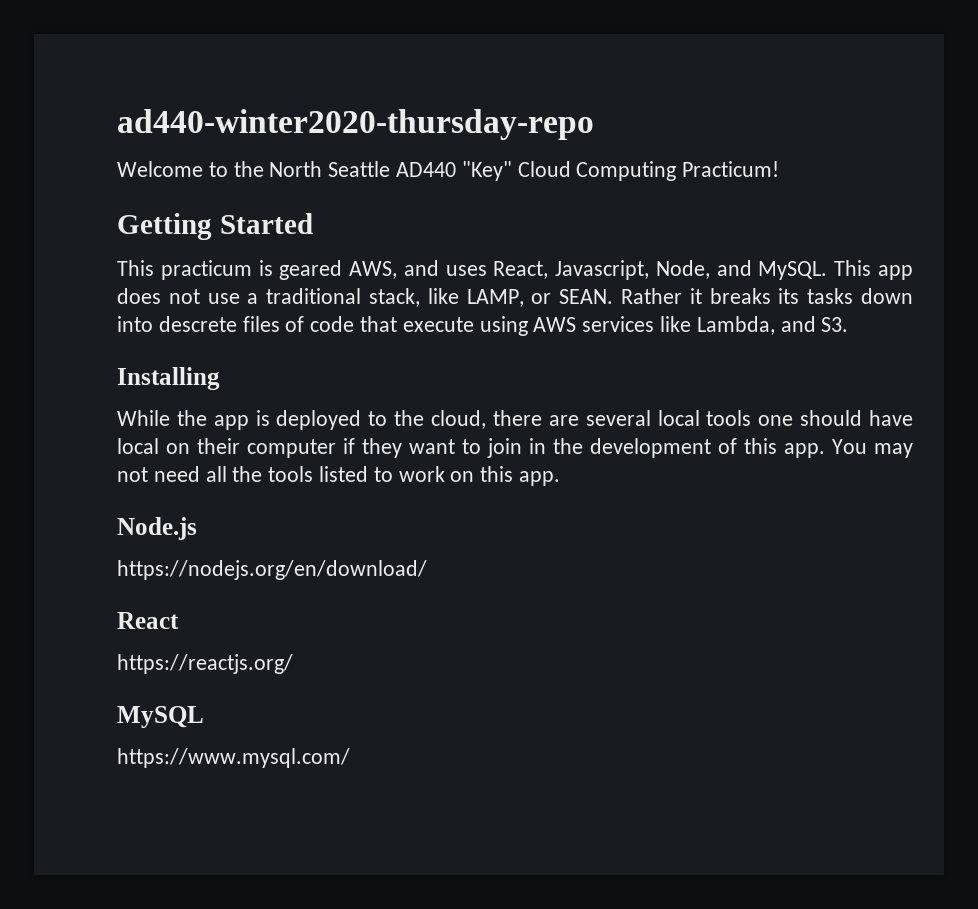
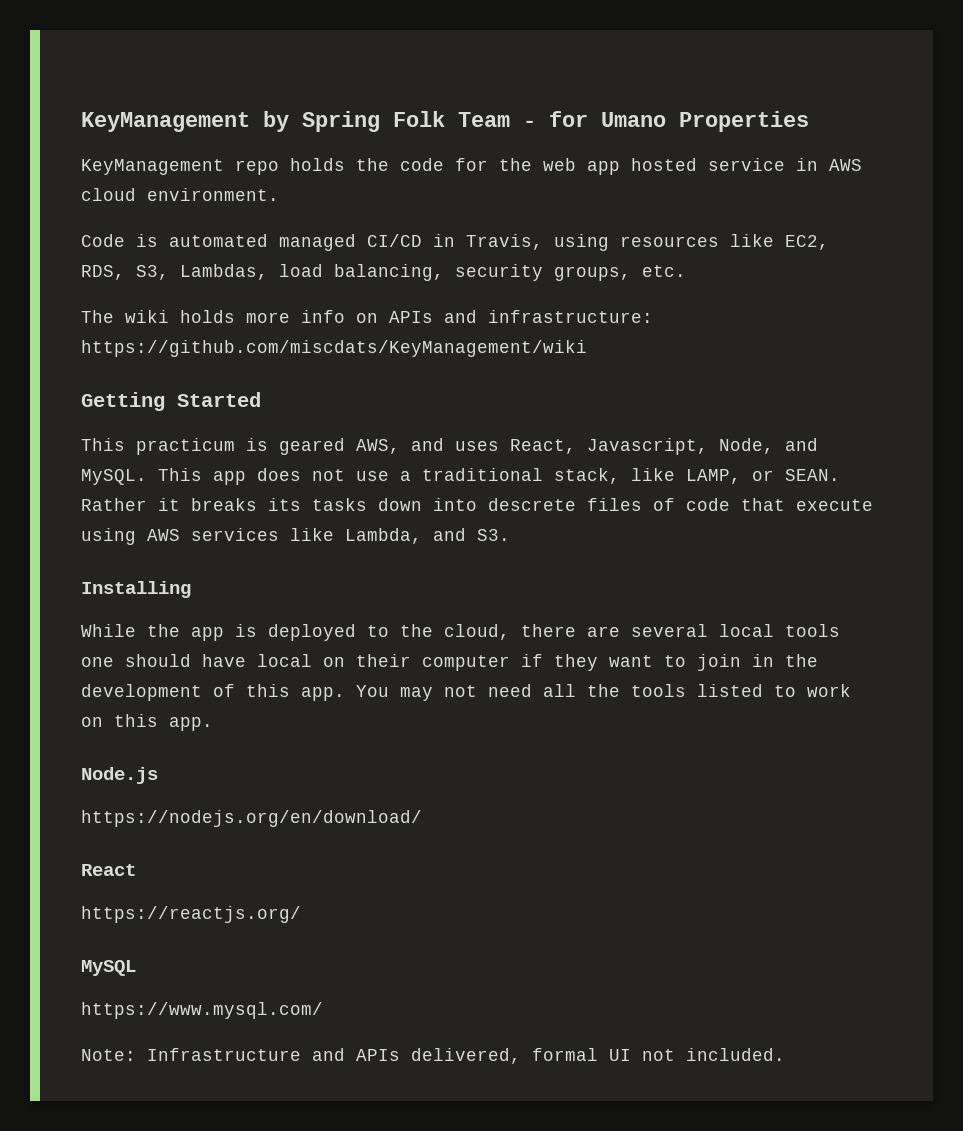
[117,109,594,140] [117,161,780,181] ad440-winter2020-thursday-repo // Welcome to the North Seattle AD440 "Key" Cloud Computing Practicum! -> [81,111,809,132] [81,158,862,175] [81,188,279,201] [81,234,829,251] [81,264,686,281] [81,310,653,323] [81,340,587,357] KeyManagement by Spring Folk Team - for Umano Properties // KeyManagement repo holds the code for the web app hosted service in AWS cloud environment. // Code is automated managed CI/CD in Travis, using resources like EC2, RDS, S3, Lambdas, load balancing, security groups, etc. // The wiki holds more info on APIs and infrastructure: https://github.com/miscdats/KeyManagement/wiki
(350, 758) none -> [81,1048,785,1064] // Note: Infrastructure and APIs delivered, formal UI not included.

